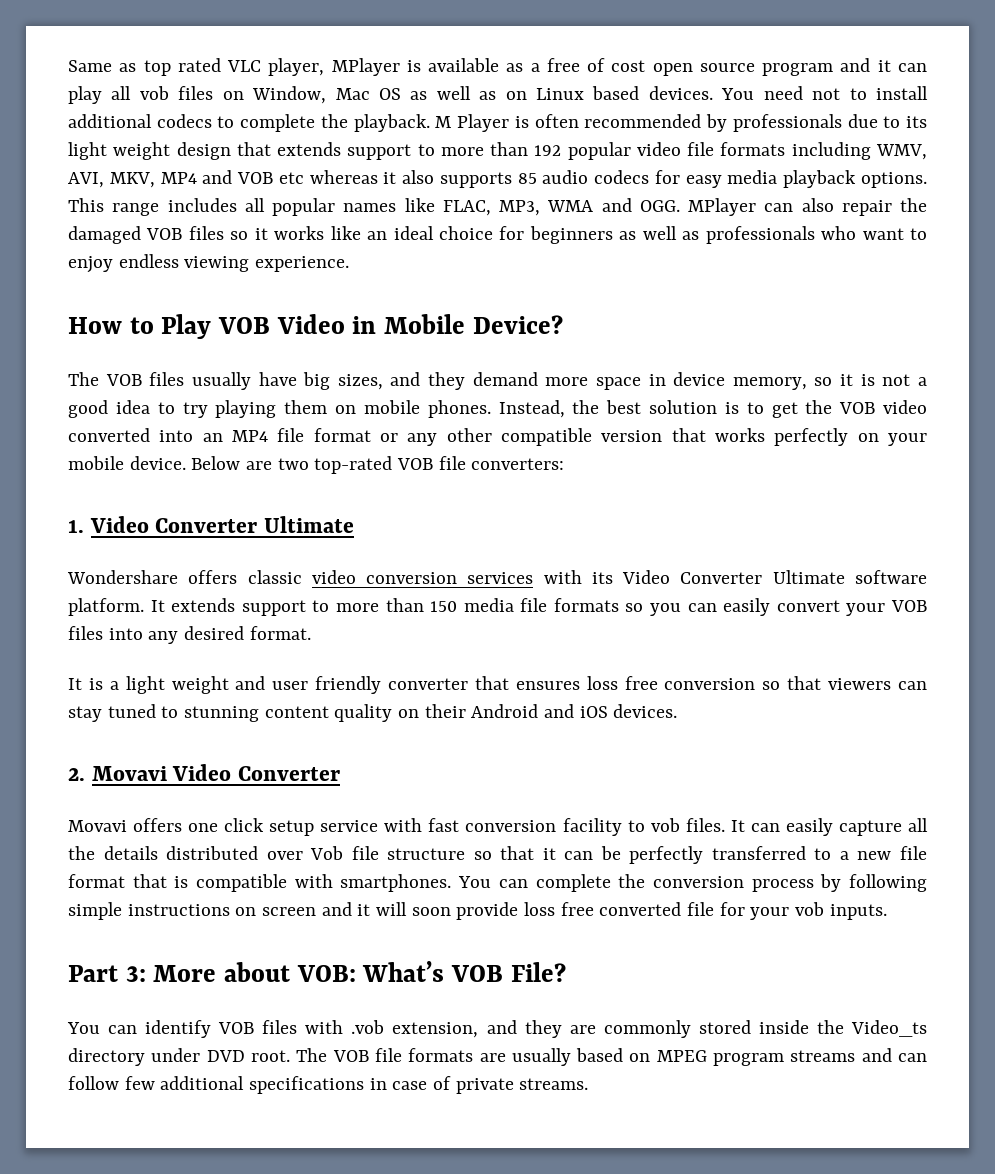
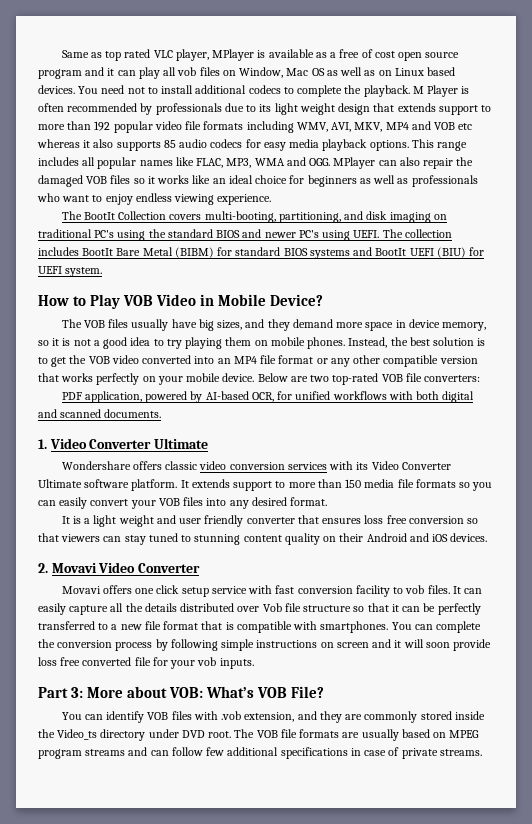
(350, 264) none -> [61,211,447,223] [38,229,452,241] [38,247,485,259] [38,266,103,277] // The BootIt Collection covers multi-booting, partitioning, and disk imaging on traditional PC's using the standard BIOS and newer PC's using UEFI. The collection includes BootIt Bare Metal (BIBM) for standard BIOS systems and BootIt UEFI (BIU) for UEFI system.
(565, 464) none -> [61,391,475,403] [38,409,162,418] // PDF application, powered by AI-based OCR, for unified workflows with both digital and scanned documents.

